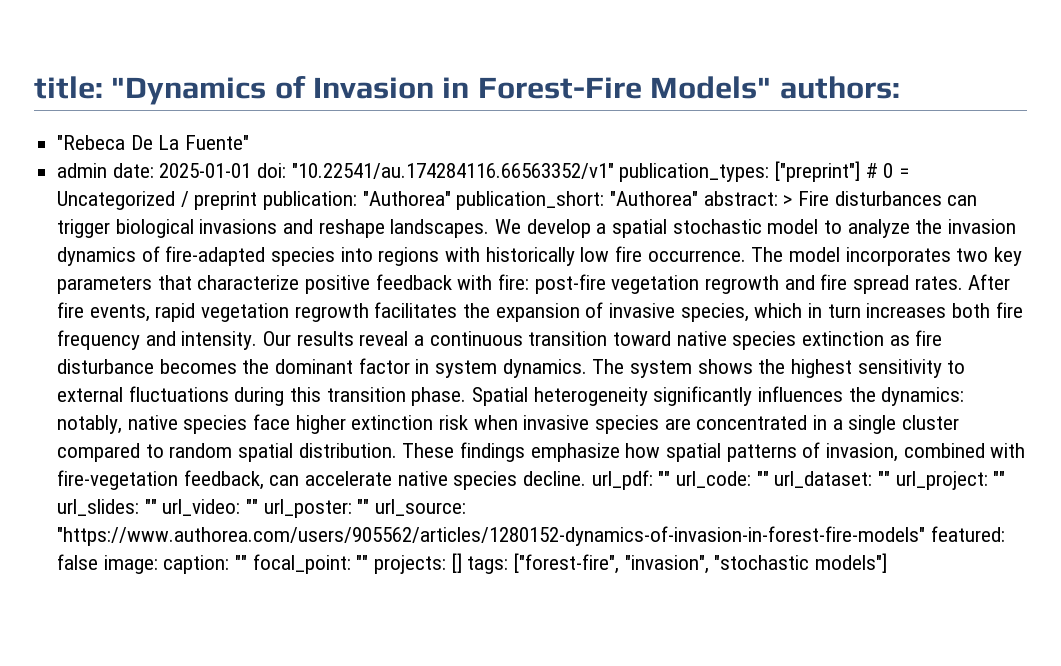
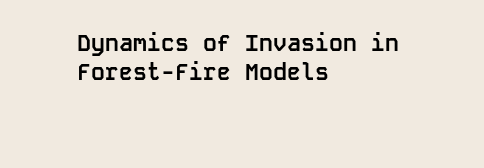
[34,76,267,105] title: "Dynamics -> [77,32,189,56] Dynamics
[650,76,900,99] [57,135,250,150] [57,161,910,182] [57,191,978,210] [57,219,1017,238] [57,246,1023,266] [57,274,1011,294] [57,302,1023,322] [57,330,943,350] [57,358,966,378] [57,386,965,406] [57,414,960,434] [57,442,1026,462] [57,470,1006,490] [57,499,467,518] [57,526,1005,546] [57,553,888,574] Models" authors: // "Rebeca De La Fuente" // admin date: 2025-01-01 doi: "10.22541/au.174284116.66563352/v1" publication_types: ["preprint"] # 0 = Uncategorized / preprint publication: "Authorea" publication_short: "Authorea" abstract: > Fire disturbances can trigger biological invasions and reshape landscapes. We develop a spatial stochastic model to analyze the invasion dynamics of fire-adapted species into regions with historically low fire occurrence. The model incorporates two key parameters that characterize positive feedback with fire: post-fire vegetation regrowth and fire spread rates. After fire events, rapid vegetation regrowth facilitates the expansion of invasive species, which in turn increases both fire frequency and intensity. Our results reveal a continuous transition toward native species extinction as fire disturbance becomes the dominant factor in system dynamics. The system shows the highest sensitivity to external fluctuations during this transition phase. Spatial heterogeneity significantly influences the dynamics: notably, native species face higher extinction risk when invasive species are concentrated in a single cluster compared to random spatial distribution. These findings emphasize how spatial patterns of invasion, combined with fire-vegetation feedback, can accelerate native species decline. url_pdf: "" url_code: "" url_dataset: "" url_project: "" url_slides: "" url_video: "" url_poster: "" url_source: "https://www.authorea.com/users/905562/articles/1280152-dynamics-of-invasion-in-forest-fire-models" featured: false image: caption: "" focal_point: "" projects: [] tags: ["forest-fire", "invasion", "stochastic models"] -> [245,62,329,80] Models

